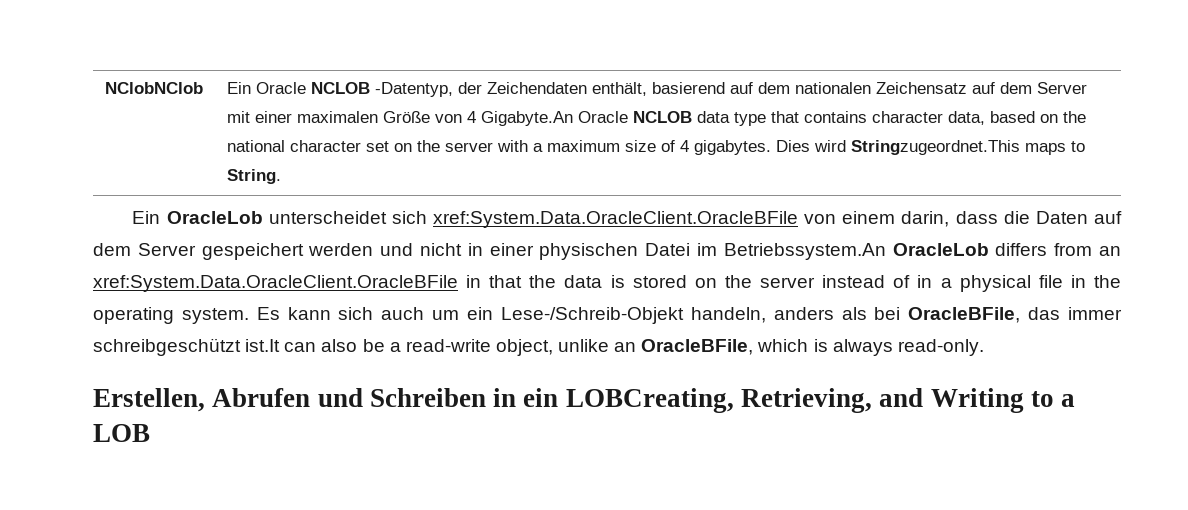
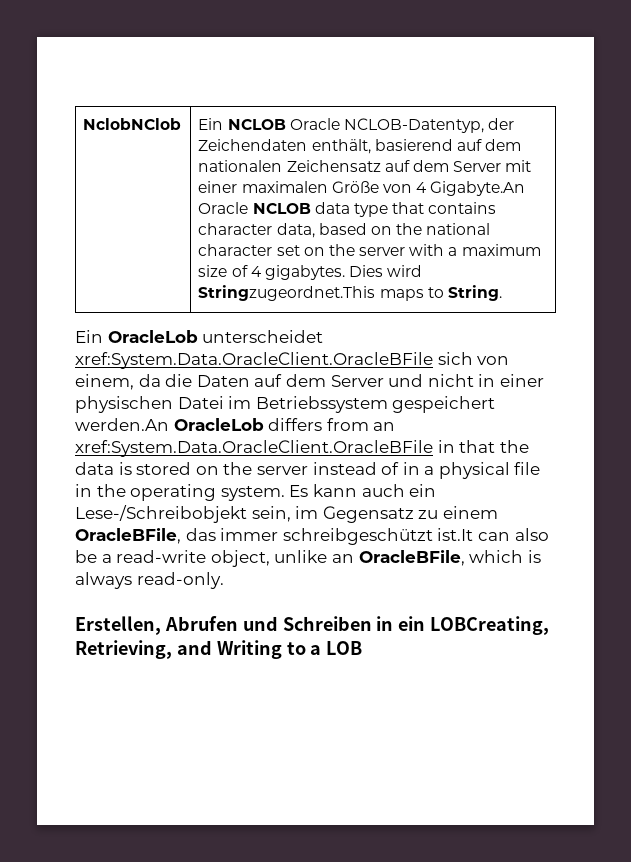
[104,82,203,94] [226,82,453,97] NClobNClob | Ein Oracle NCLOB -Datentyp, -> [83,118,182,130] [198,118,484,133] NclobNClob | Ein NCLOB Oracle NCLOB-Datentyp,
[391,211,998,228] sich xref:System.Data.OracleClient.OracleBFile von einem darin, dass -> [75,352,510,369] [75,374,161,390] xref:System.Data.OracleClient.OracleBFile sich von einem, da
[201,243,374,260] gespeichert werden -> (384, 381) none
[723,243,886,260] Betriebssystem.An -> [255,396,496,413] [75,418,169,431] Betriebssystem gespeichert werden.An
[338,307,901,324] sich auch um ein Lese-/Schreib-Objekt handeln, anders als bei -> [361,484,437,497] [75,505,498,523] auch ein Lese-/Schreibobjekt sein, im Gegensatz zu einem

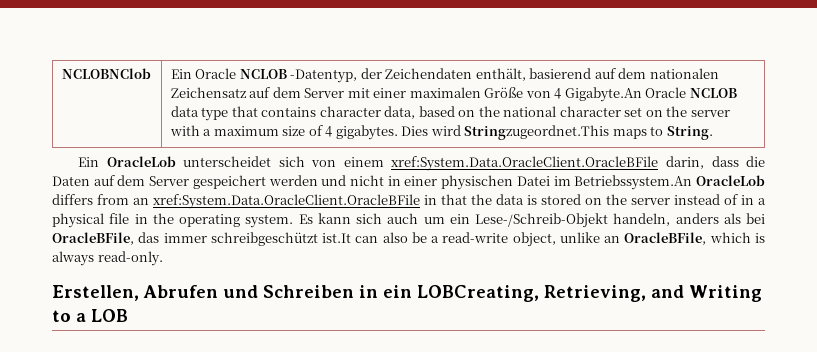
[83,118,182,130] [198,118,484,133] NclobNClob | Ein NCLOB Oracle NCLOB-Datentyp, -> [61,68,151,79] [170,68,358,83] NCLOBNClob | Ein Oracle NCLOB -Datentyp,
[75,352,433,369] xref:System.Data.OracleClient.OracleBFile -> (272, 161) none
[75,374,161,390] einem, da -> [343,156,739,171] einem xref:System.Data.OracleClient.OracleBFile darin, dass
(384, 381) none -> [192,175,318,189] gespeichert werden
[255,396,496,413] [75,418,169,431] Betriebssystem gespeichert werden.An -> [574,175,693,190] Betriebssystem.An
[361,484,437,497] [75,505,498,523] auch ein Lese-/Schreibobjekt sein, im Gegensatz zu einem -> [356,213,765,228] sich auch um ein Lese-/Schreib-Objekt handeln, anders als bei

